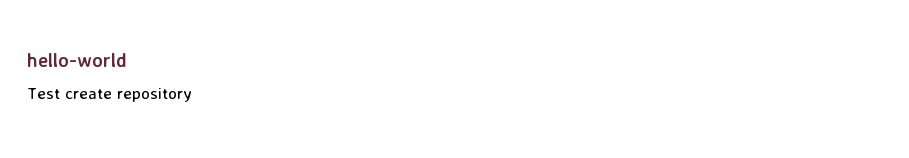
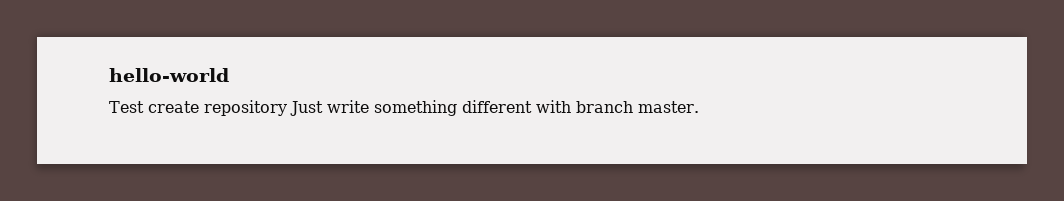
(192, 95) none -> [289,100,699,116] Just write something different with branch master.

